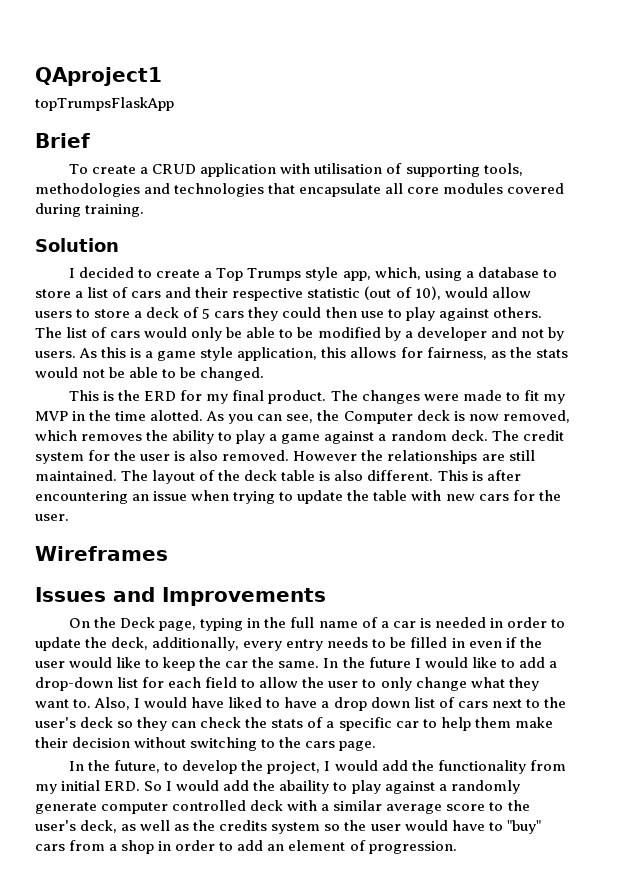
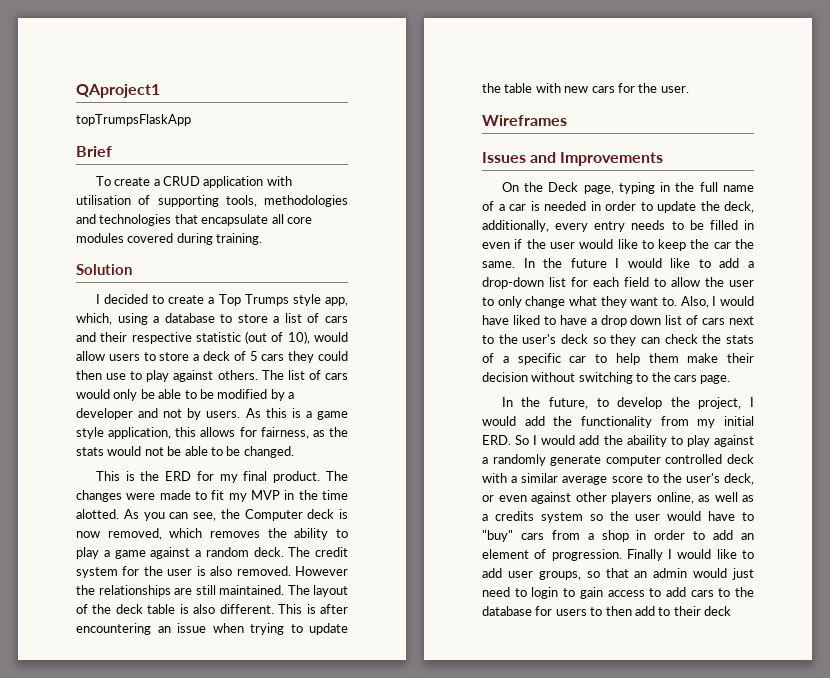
(118, 826) none -> [482,492,694,504] or even against other players online,
[193,820,216,831] the -> [482,514,488,521] a
(457, 847) none -> [626,549,754,561] [482,568,754,580] [482,587,754,599] [482,606,731,616] Finally I would like to add user groups, so that an admin would just need to login to gain access to add cars to the database for users to then add to their deck

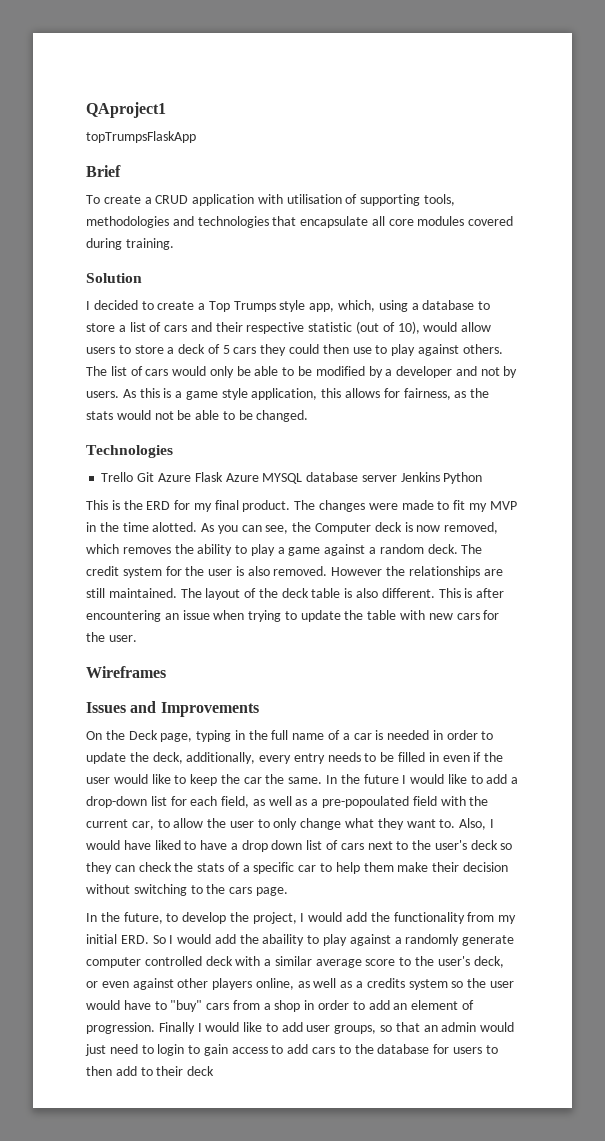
(294, 452) none -> [86,445,173,458] [101,472,483,484] // Technologies // Trello Git Azure Flask Azure MYSQL database server Jenkins Python
[624,277,649,287] field -> [221,796,489,808] [86,819,154,830] field, as well as a pre-popoulated field with the current car,

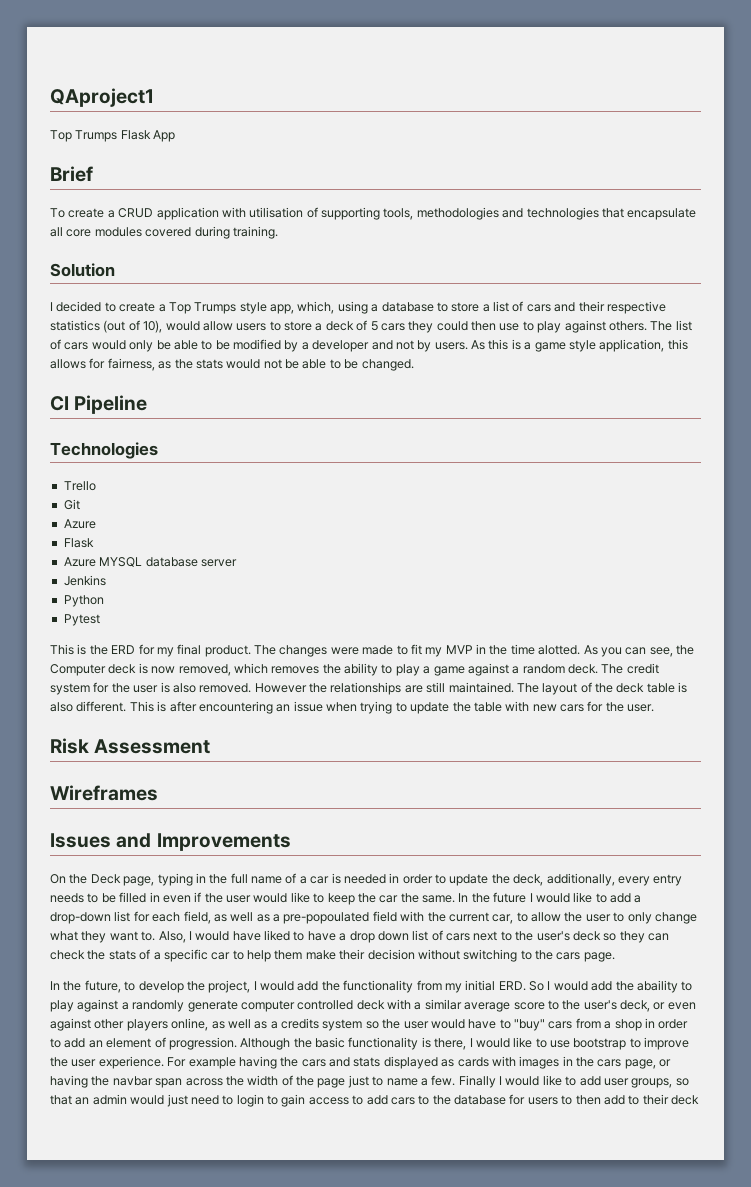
[86,131,196,143] topTrumpsFlaskApp -> [50,130,176,142] Top Trumps Flask App
[308,322,353,332] statistic -> [50,320,100,331] statistics
(309, 416) none -> [50,395,148,414] // CI Pipeline
(134, 477) none -> (96, 486) //
[157,472,223,482] Azure Flask -> [63,519,96,529] [63,538,94,548] // Azure // Flask //
(397, 478) none -> (237, 563) //
(440, 477) none -> (106, 580) //
(483, 478) none -> [63,614,100,626] // Pytest
(137, 638) none -> [50,738,211,754] // Risk Assessment
(155, 1028) none -> [240,1037,690,1050] [50,1056,672,1069] [50,1075,456,1088] Although the basic functionality is there, I would like to use bootstrap to improve the user experience. For example having the cars and stats displayed as cards with images in the cars page, or having the navbar span across the width of the page just to name a few.

